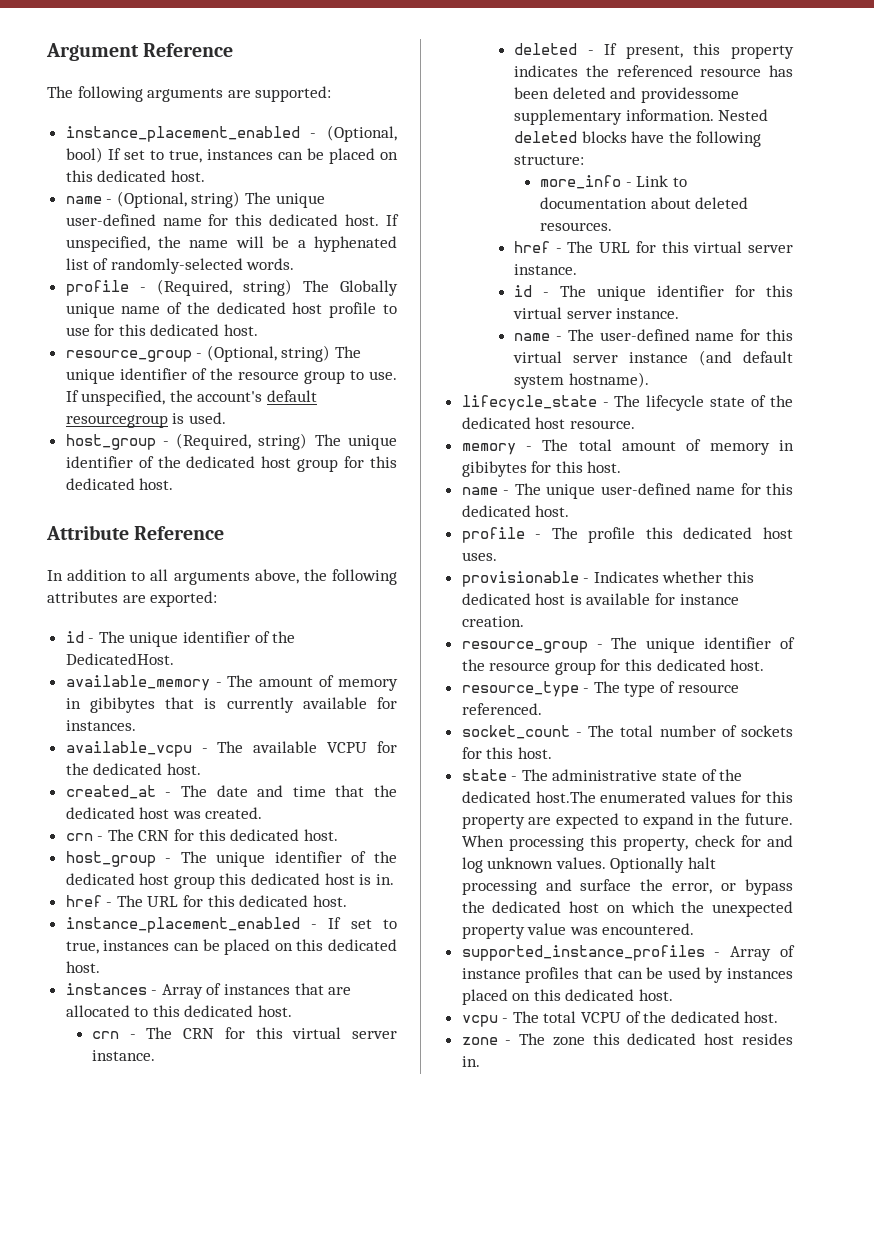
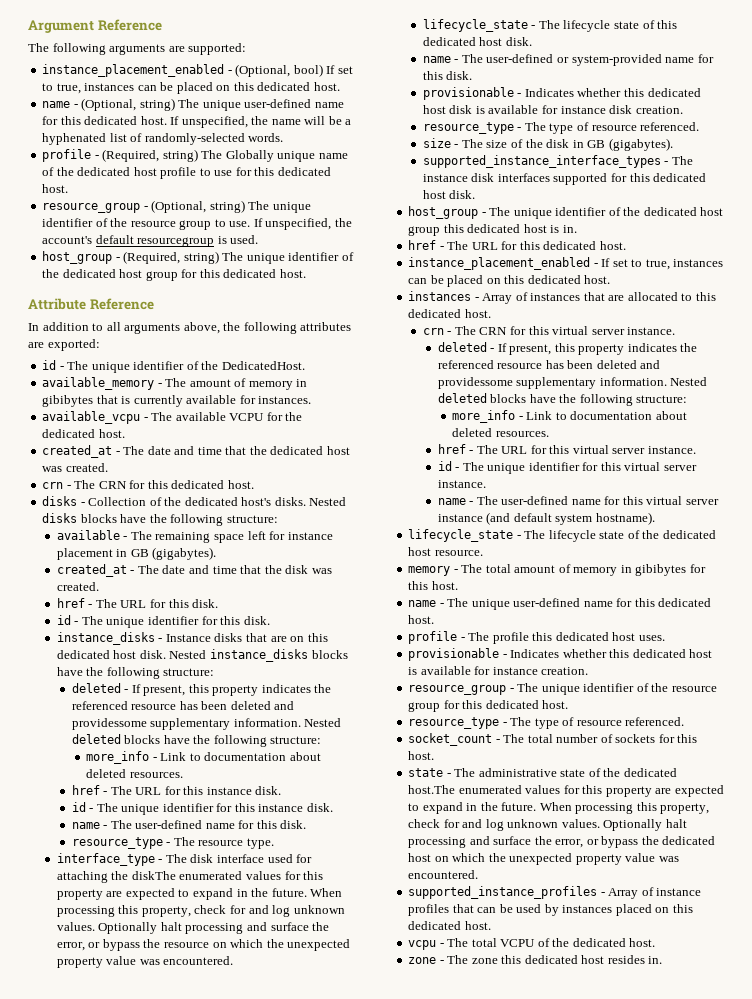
(338, 835) none -> [42,496,347,506] [42,513,278,526] [56,530,333,543] [56,547,217,560] [56,564,332,577] [56,582,99,591] [56,598,219,608] [56,615,270,628] [56,632,328,645] [56,649,348,662] [56,667,215,679] [71,683,332,696] [71,701,295,710] [71,718,342,730] [71,734,322,747] [86,751,321,764] [86,769,183,778] [71,785,282,795] [71,802,333,815] [71,820,307,829] [71,837,274,849] [56,853,313,866] [56,871,324,883] [56,888,343,900] [56,905,345,917] [56,922,330,934] [56,939,351,951] [56,956,234,968] [422,19,678,32] [422,37,532,46] [422,54,714,66] [422,71,473,80] [422,87,701,100] [422,105,683,114] [422,122,700,134] [422,138,673,151] [422,155,693,168] [422,173,707,185] [422,190,476,199] // disks - Collection of the dedicated host's disks. Nested disks blocks have the following structure: // available - The remaining space left for instance placement in GB (gigabytes). // created_at - The date and time that the disk was created. // href - The URL for this disk. // id - The unique identifier for this disk. // instance_disks - Instance disks that are on this dedicated host disk. Nested instance_disks blocks have the following structure: // deleted - If present, this property indicates the referenced resource has been deleted and providessome supplementary information. Nested deleted blocks have the following structure: // more_info - Link to documentation about deleted resources. // href - The URL for this instance disk. // id - The unique identifier for this instance disk. // name - The user-defined name for this disk. // resource_type - The resource type. // interface_type - The disk interface used for attaching the diskThe enumerated values for this property are expected to expand in the future. When processing this property, check for and log unknown values. Optionally halt processing and surface the error, or bypass the resource on which the unexpected property value was encountered. // lifecycle_state - The lifecycle state of this dedicated host disk. // name - The user-defined or system-provided name for this disk. // provisionable - Indicates whether this dedicated host disk is available for instance disk creation. // resource_type - The type of resource referenced. // size - The size of the disk in GB (gigabytes). // supported_instance_interface_types - The instance disk interfaces supported for this dedicated host disk.

